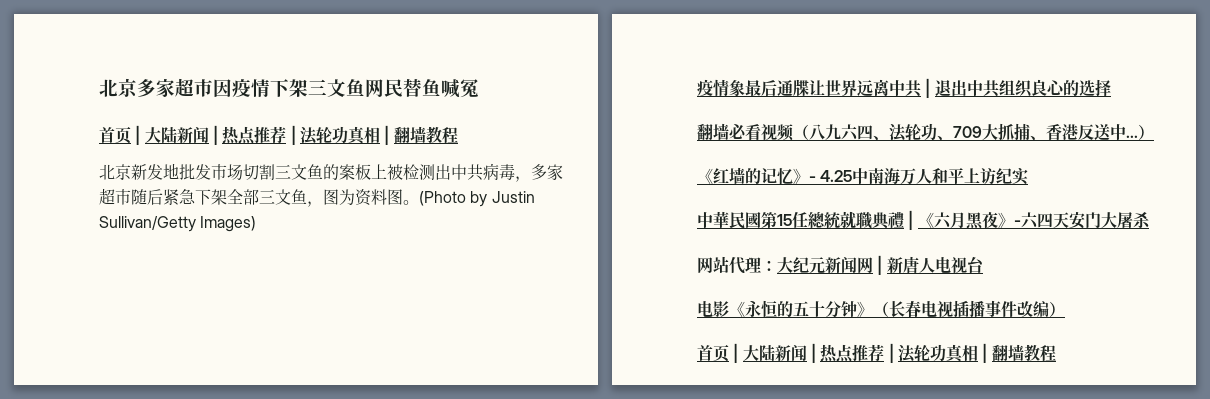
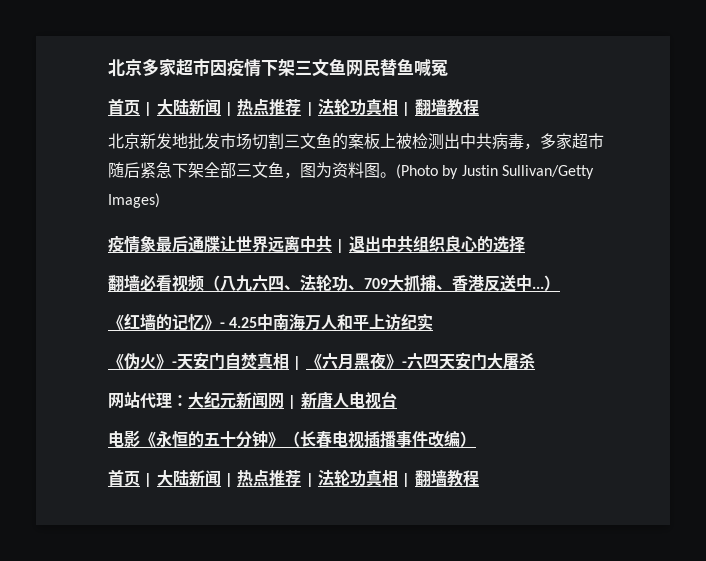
[697,211,904,230] 中華民國第15任總統就職典禮 -> [108,352,289,370] 《伪火》-天安门自焚真相

